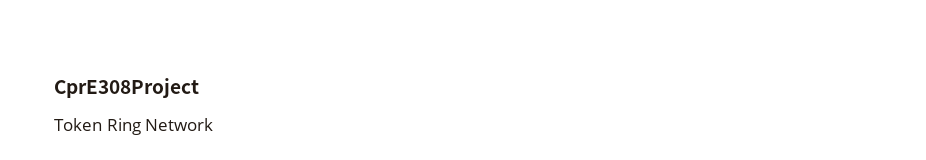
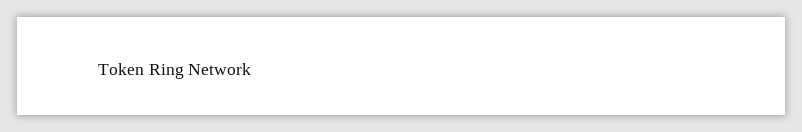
[54,78,199,98] CprE308Project // -> (98, 69) none

